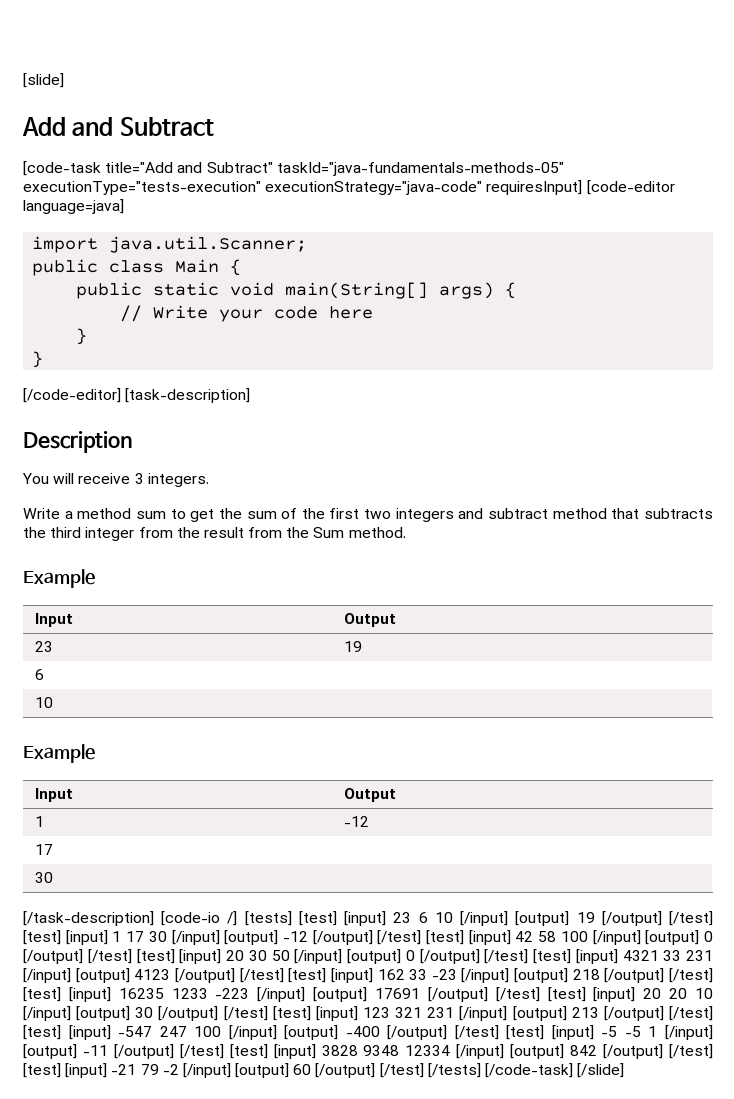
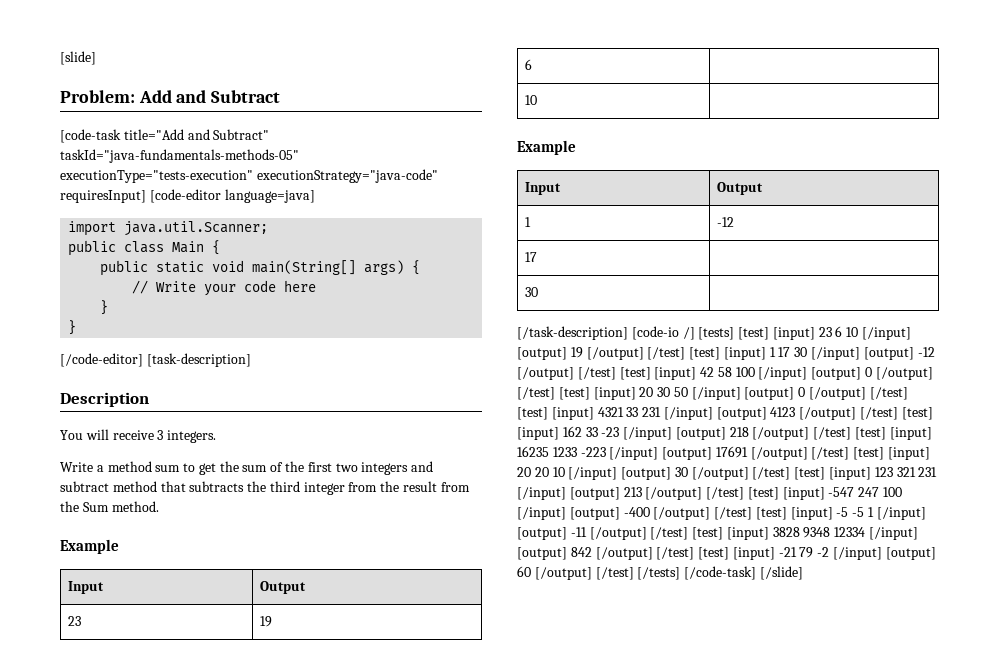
(64, 80) none -> [60,90,135,103] Problem:

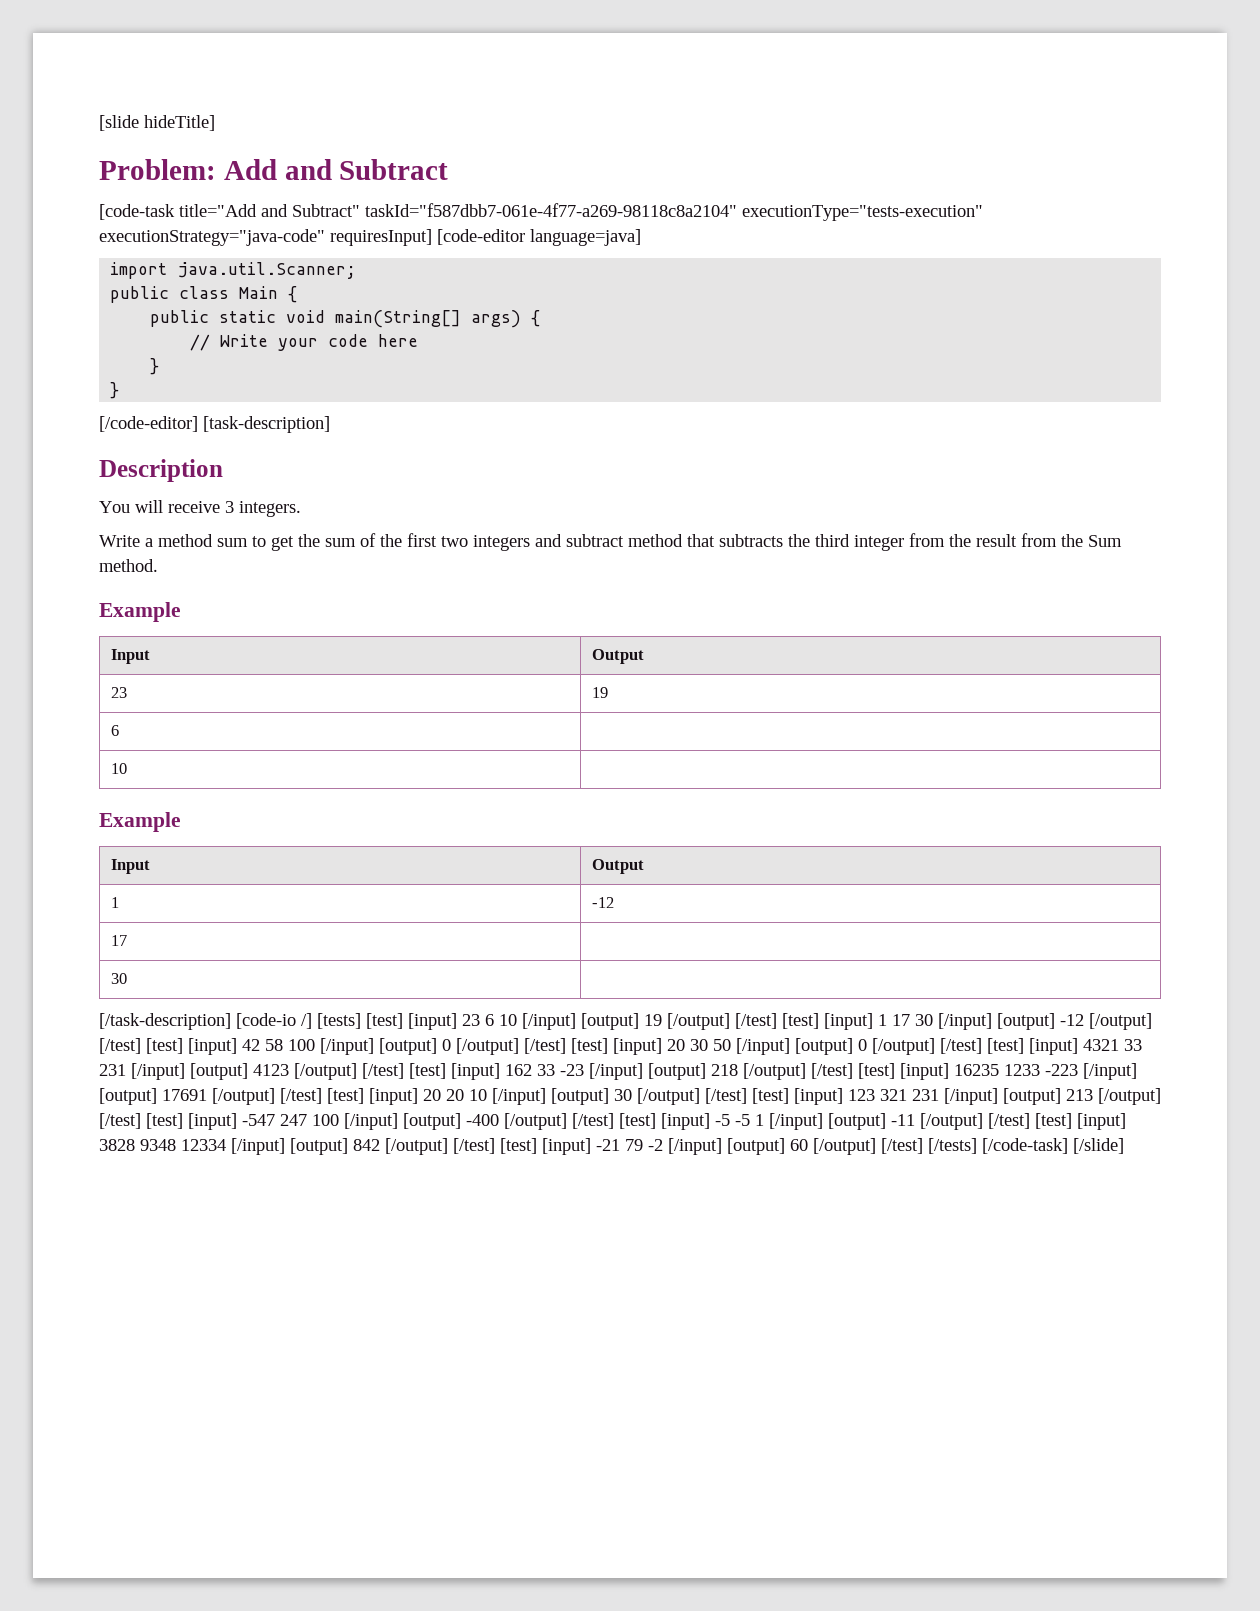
[60,51,96,65] [slide] -> [99,115,215,131] [slide hideTitle]
[60,149,299,163] taskId="java-fundamentals-methods-05" -> [365,203,737,217] taskId="f587dbb7-061e-4f77-a269-98118c8a2104"

